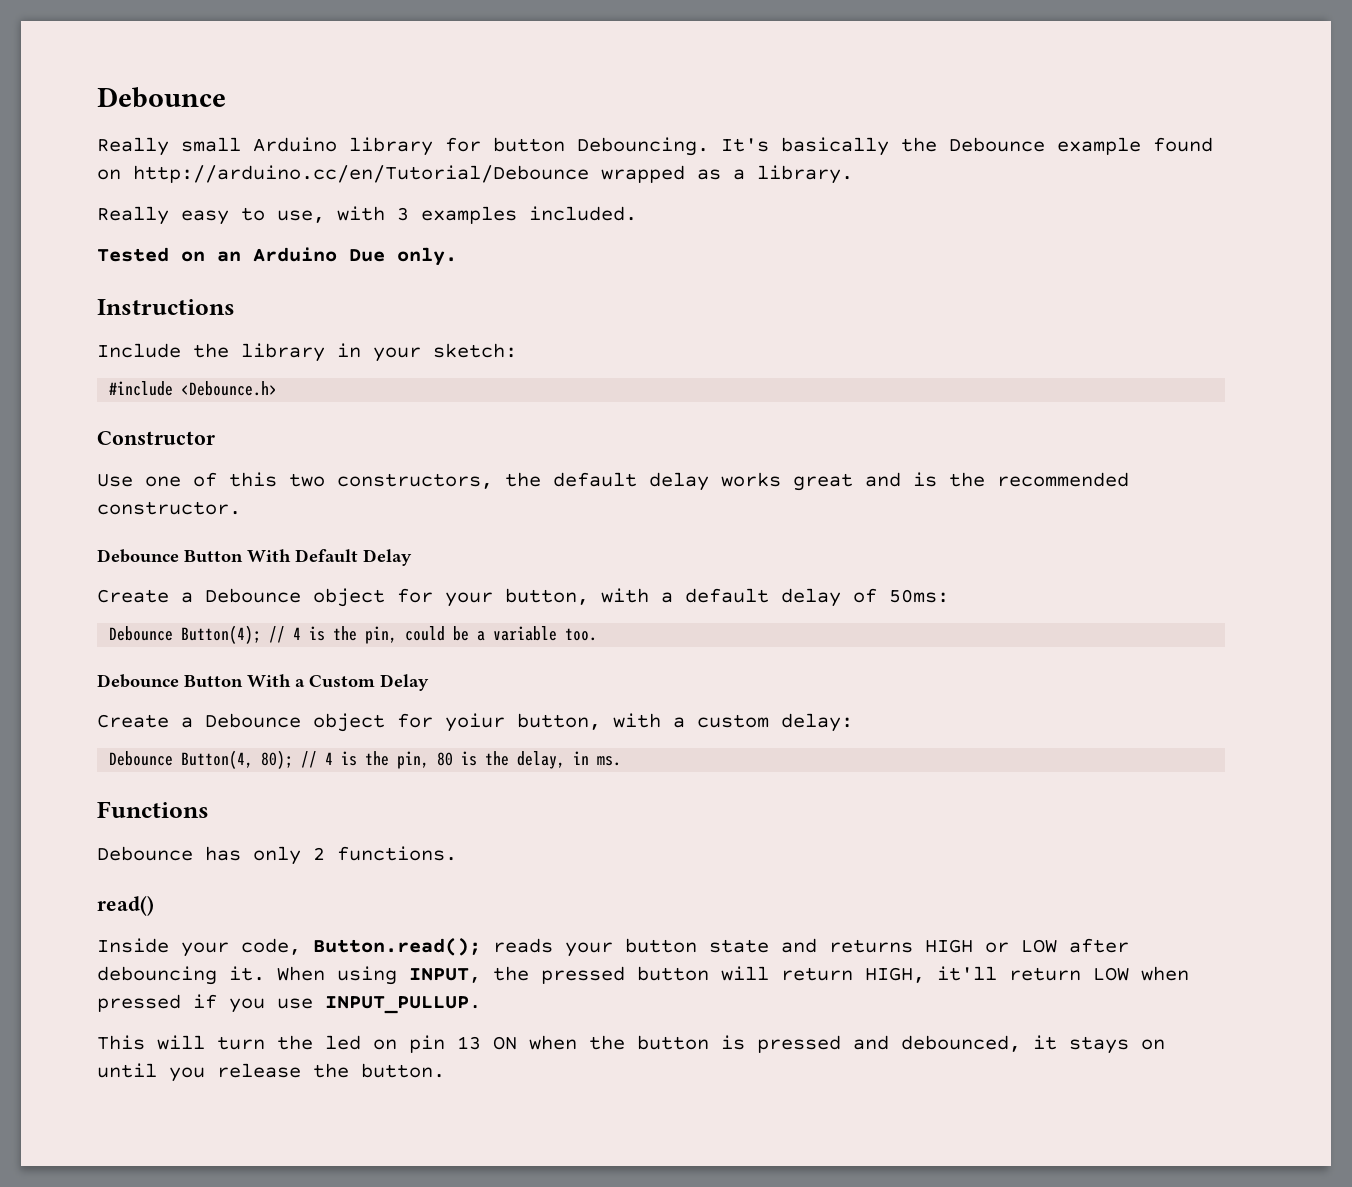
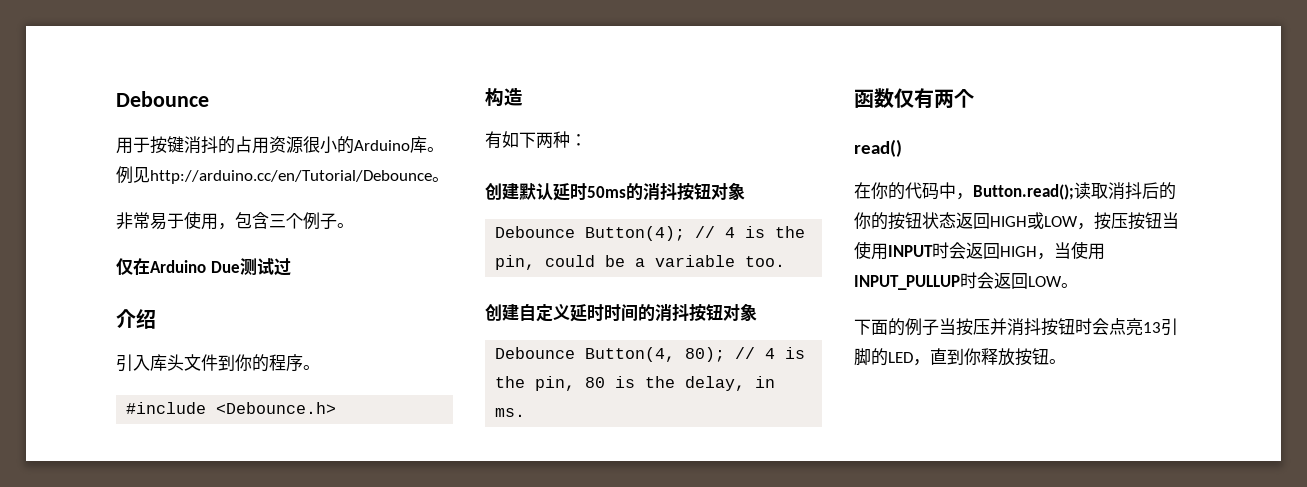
[97,137,1213,156] [97,165,853,184] [97,206,637,225] [97,247,457,266] [97,299,235,315] [97,343,517,362] [109,381,278,396] [97,431,215,445] [97,472,1129,491] [97,501,241,515] [97,549,412,566] [97,588,949,607] Really small Arduino library for button Debouncing. It's basically the Debounce example found on http://arduino.cc/en/Tutorial/Debounce wrapped as a library. // Really easy to use, with 3 examples included. // Tested on an Arduino Due only. // Instructions // Include the library in your sketch: // #include <Debounce.h> // Constructor // Use one of this two constructors, the default delay works great and is the recommended constructor. // Debounce Button With Default Delay // Create a Debounce object for your button, with a default delay of 50ms: -> [116,136,444,154] [116,166,449,184] [116,211,354,230] [116,258,291,276] [116,309,156,329] [116,354,320,372] [126,402,337,414] [485,88,523,107] [485,131,587,149] [485,182,745,201] 用于按键消抖的占用资源很小的Arduino库。例见http://arduino.cc/en/Tutorial/Debounce。 // 非常易于使用，包含三个例子。 // 仅在Arduino Due测试过 // 介绍 // 引入库头文件到你的程序。 // #include <Debounce.h> // 构造 // 有如下两种： // 创建默认延时50ms的消抖按钮对象
[97,674,429,691] [97,713,853,732] Debounce Button With a Custom Delay // Create a Debounce object for yoiur button, with a custom delay: -> [485,303,757,322] 创建自定义延时时间的消抖按钮对象
[97,801,209,818] [97,846,457,865] [97,895,154,916] [97,938,1129,957] [97,966,1189,985] [97,994,481,1014] [97,1035,1165,1054] [97,1063,445,1082] Functions // Debounce has only 2 functions. // read() // Inside your code, Button.read(); reads your button state and returns HIGH or LOW after debouncing it. When using INPUT, the pressed button will return HIGH, it'll return LOW when pressed if you use INPUT_PULLUP. // This will turn the led on pin 13 ON when the button is pressed and debounced, it stays on until you release the button. -> [854,88,974,108] [854,139,902,157] [854,182,1176,200] [854,212,1179,230] [854,241,1105,260] [854,272,1078,290] [854,318,1178,336] [854,348,1066,366] 函数仅有两个 // read() // 在你的代码中，Button.read();读取消抖后的你的按钮状态返回HIGH或LOW，按压按钮当使用INPUT时会返回HIGH，当使用INPUT_PULLUP时会返回LOW。 // 下面的例子当按压并消抖按钮时会点亮13引脚的LED，直到你释放按钮。

